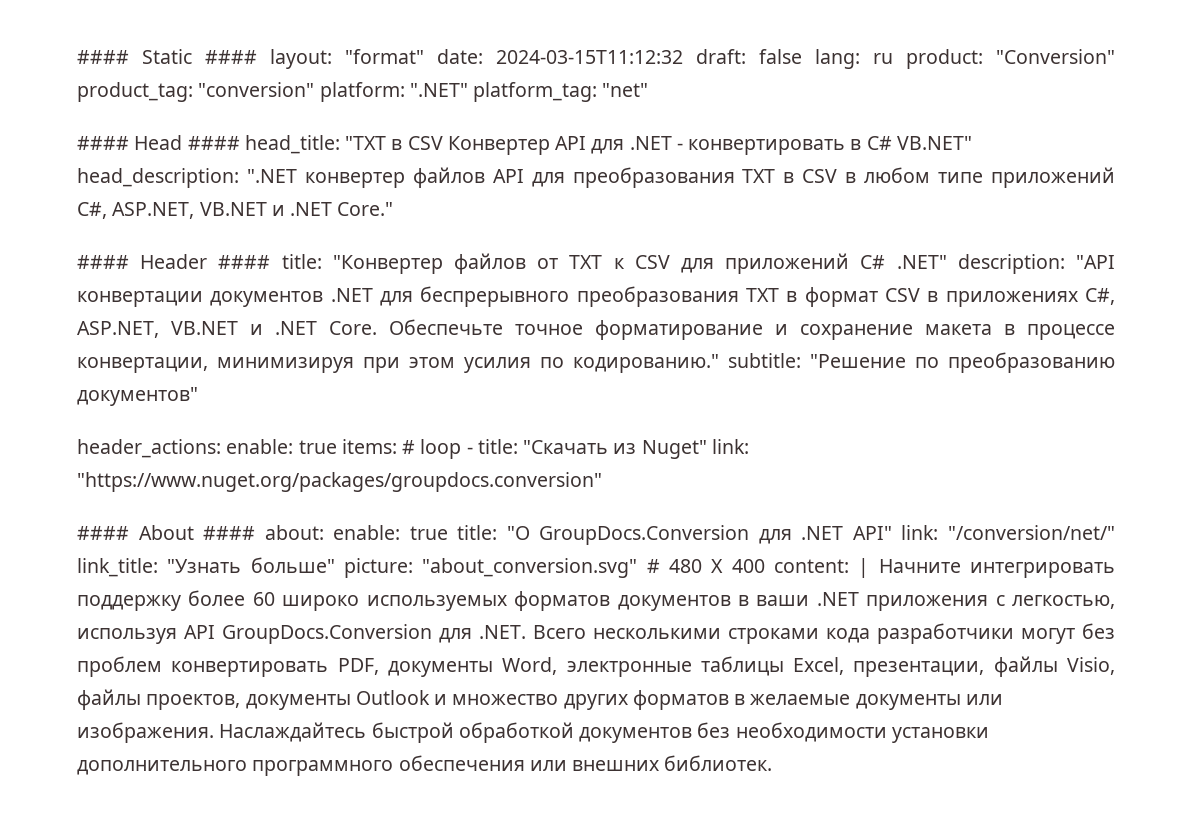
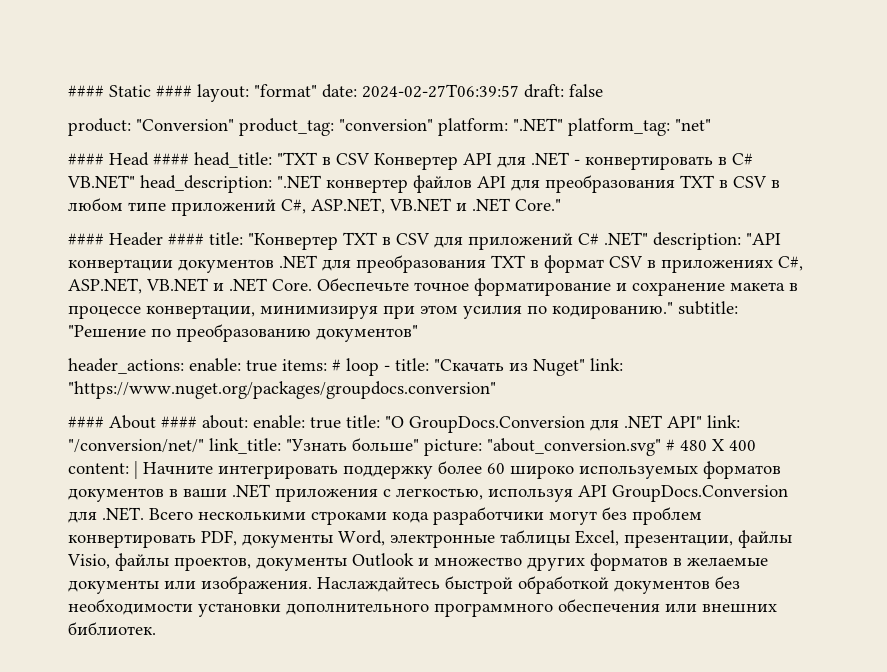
[496,50,683,64] 2024-03-15T11:12:32 -> [362,84,519,98] 2024-02-27T06:39:57
[815,49,893,69] lang: ru -> (603, 90) //
[453,253,625,274] файлов от TXT к -> [343,232,391,245] TXT в
[420,286,570,307] беспрерывного -> (351, 265) none

